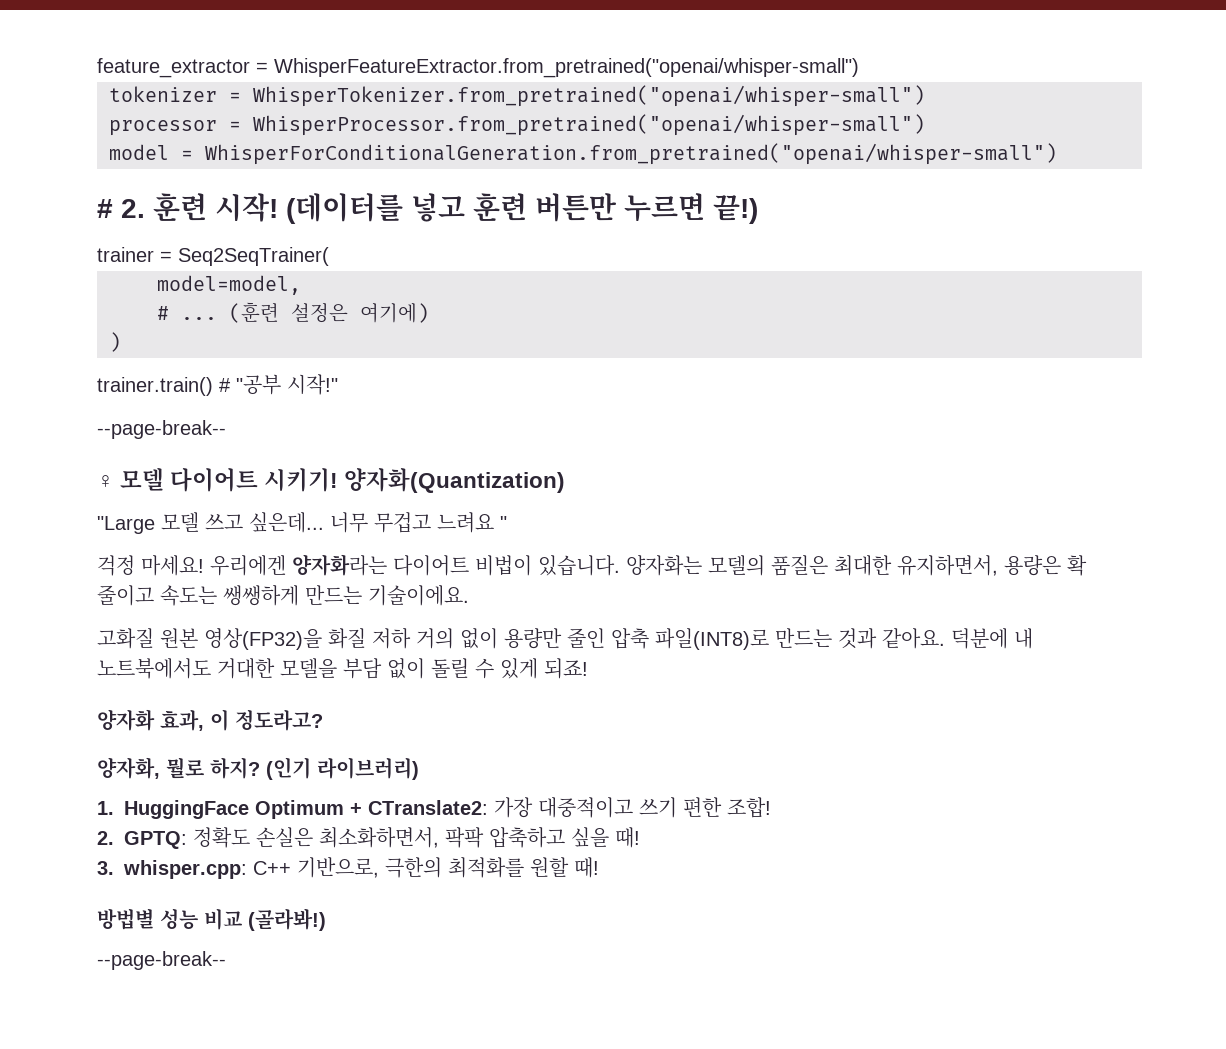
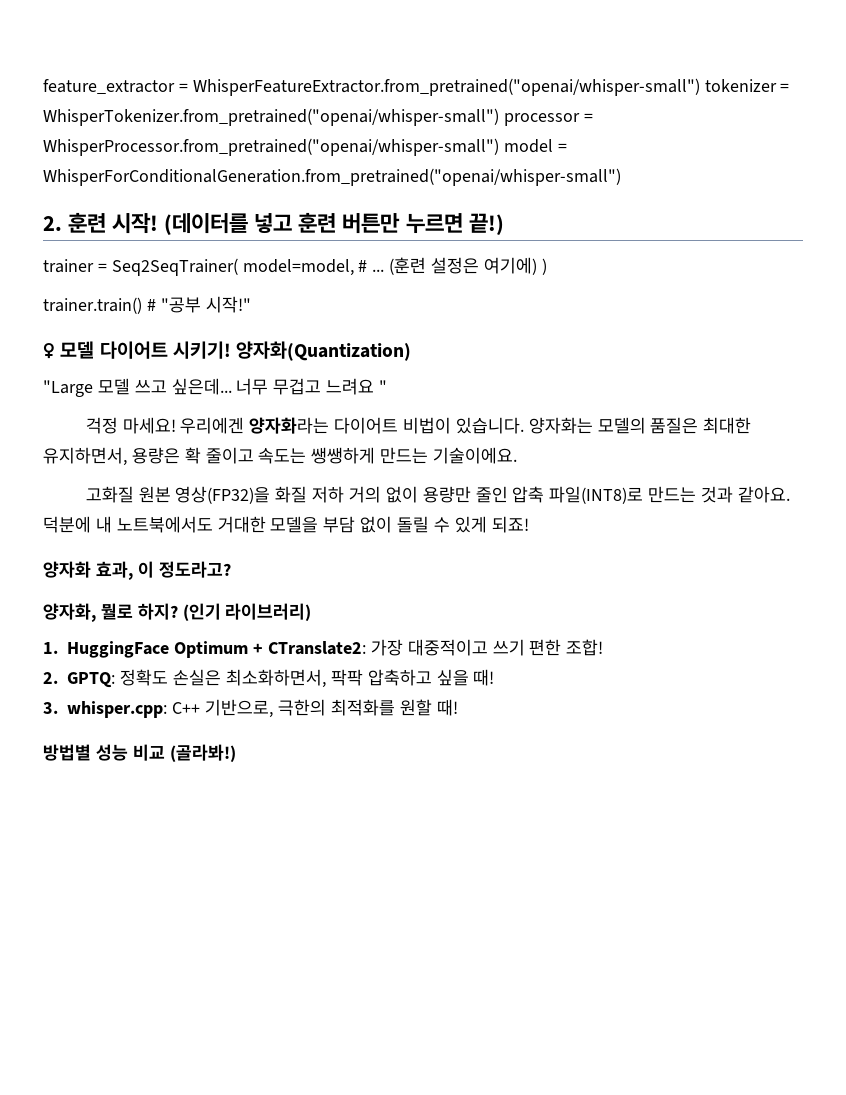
(859, 68) // -> (700, 87) none
(925, 96) // -> (499, 117) none
(925, 125) // -> (499, 147) none
[97,199,113,218] # -> (621, 177) none
(329, 256) // -> (238, 267) none
(301, 285) // -> (354, 267) none
(429, 313) // -> (537, 266) none
[97,420,226,439] // --page-break-- -> (251, 304) none
[97,951,226,970] // --page-break-- -> (236, 753) none

